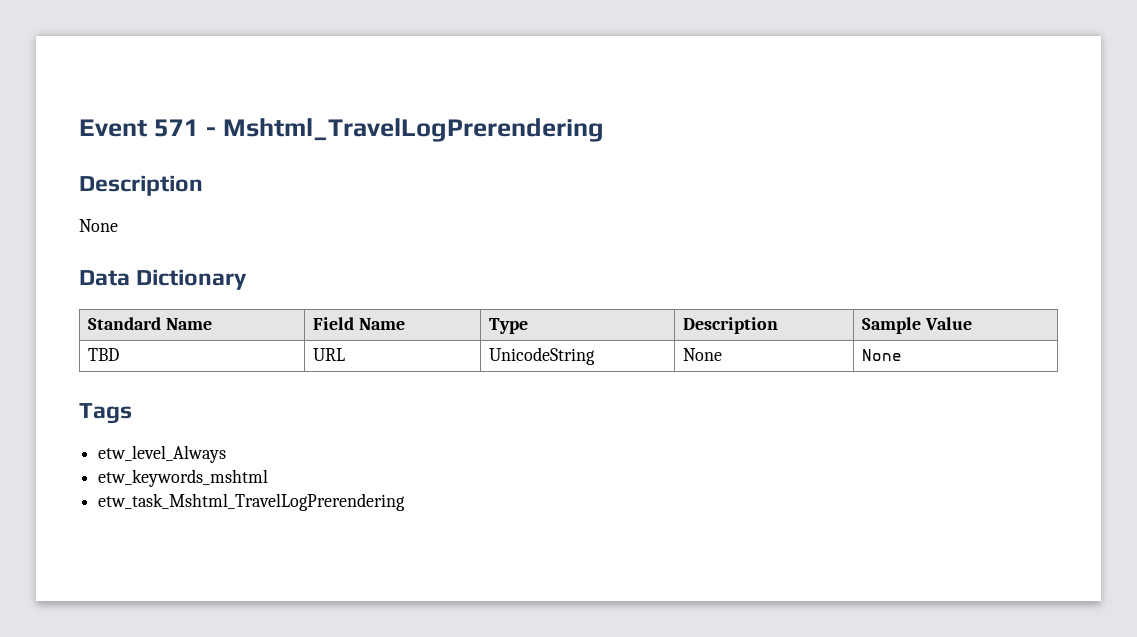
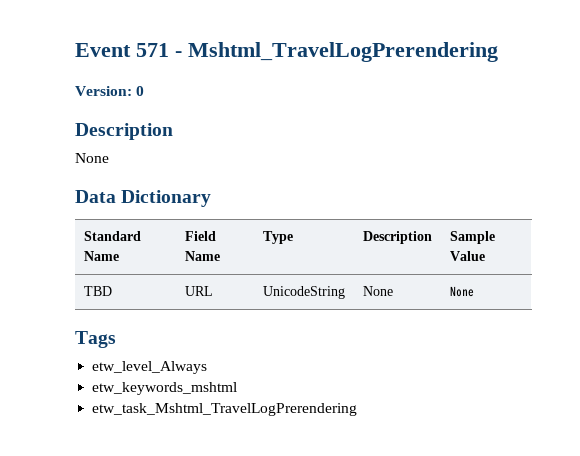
(604, 130) none -> [75,86,145,96] // Version: 0

